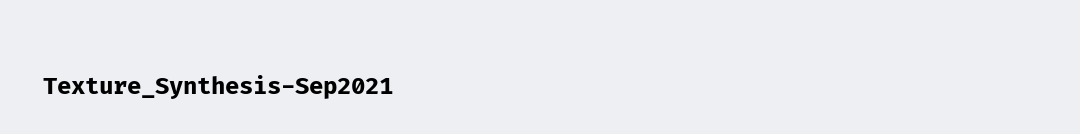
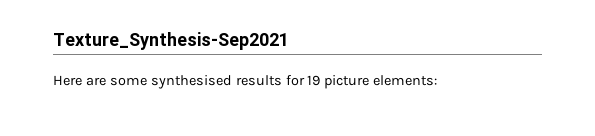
(393, 87) none -> [53,75,438,89] // Here are some synthesised results for 19 picture elements:

